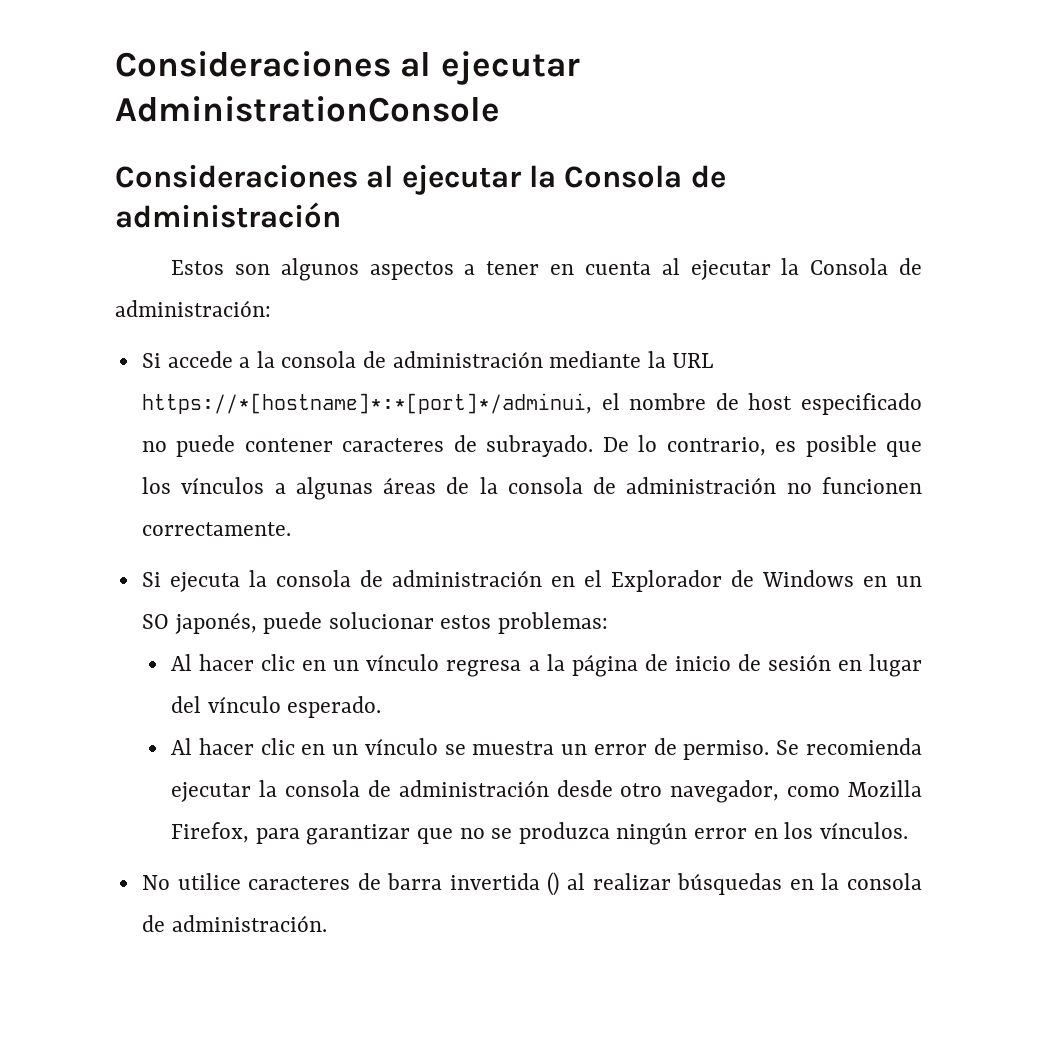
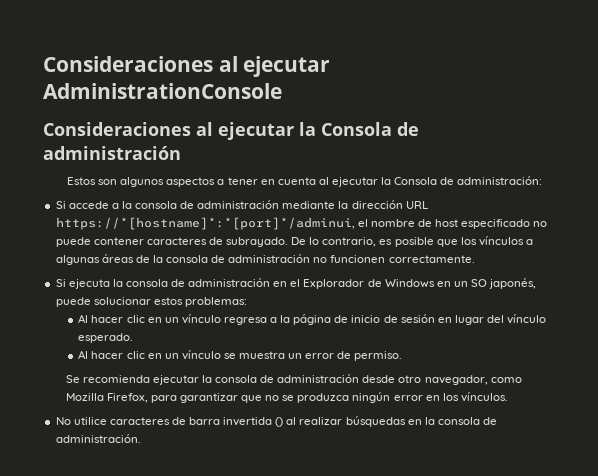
(666, 359) none -> [351,200,403,209] dirección
(770, 750) none -> (403, 356) //

